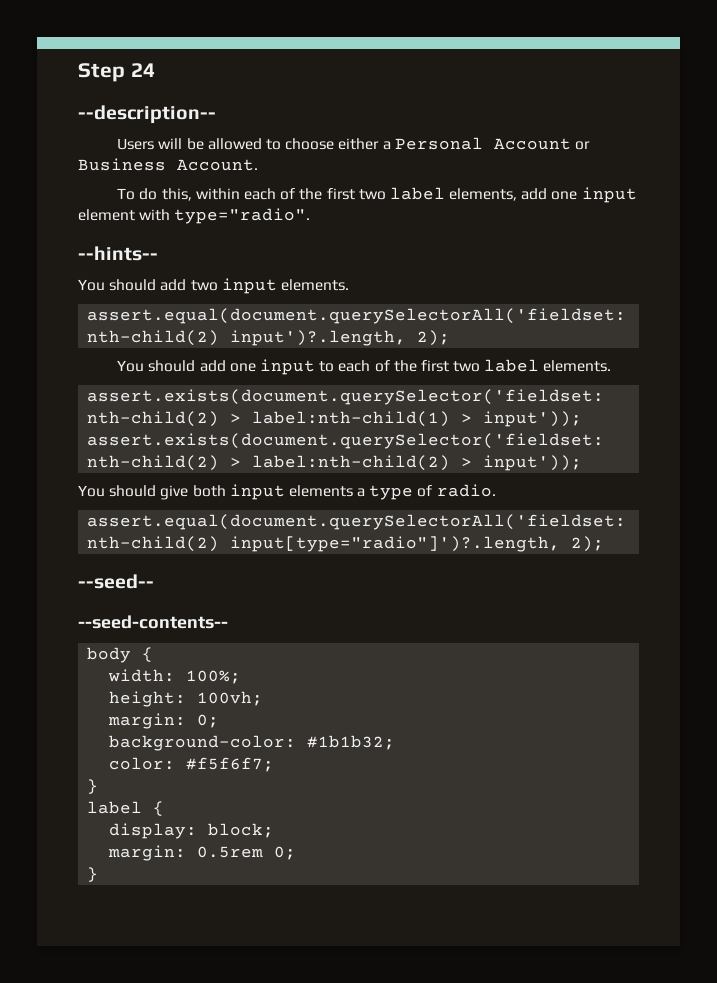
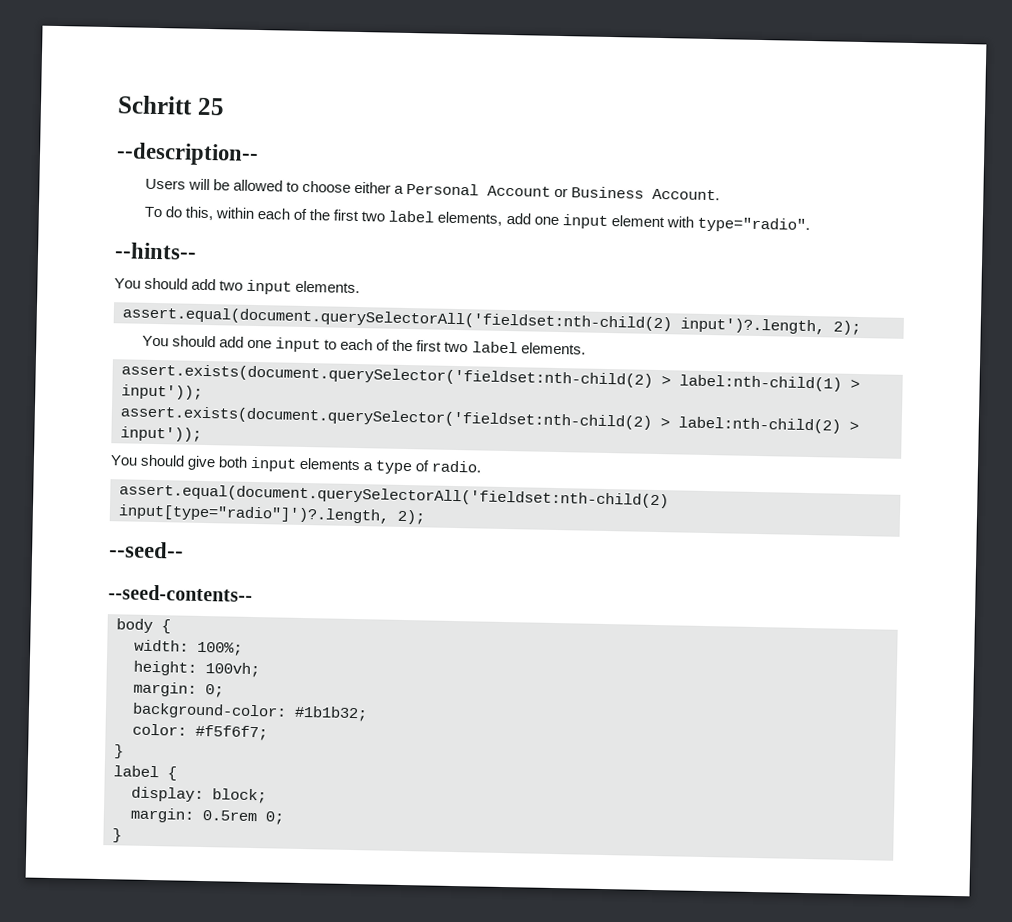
[78,63,155,82] Step 24 -> [117,95,225,116] Schritt 25

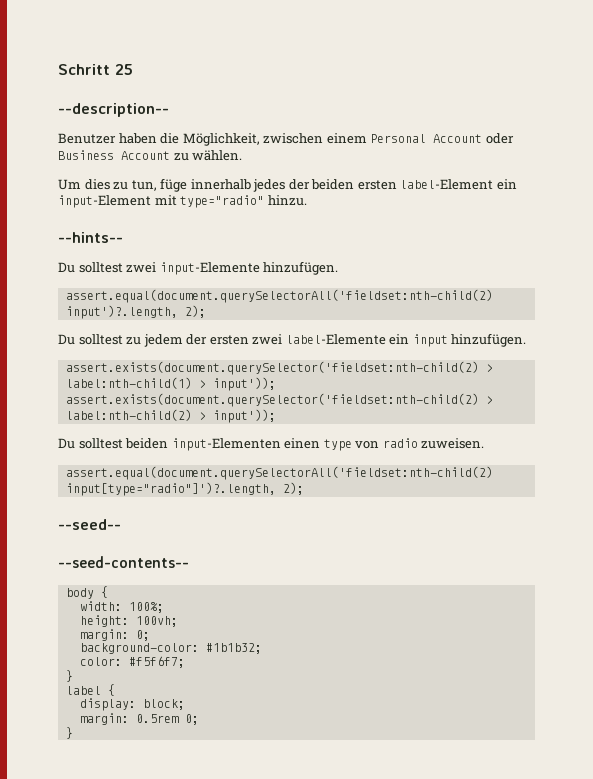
[144,178,721,201] [143,206,810,233] [114,242,197,260] [114,277,361,295] [122,306,861,336] [141,335,586,355] Users will be allowed to choose either a Personal Account or Business Account. // To do this, within each of the first two label elements, add one input element with type="radio". // --hints-- // You should add two input elements. // assert.equal(document.querySelectorAll('fieldset:nth-child(2) input')?.length, 2); // You should add one input to each of the first two label elements. -> [58,133,514,146] [58,150,243,161] [58,178,517,192] [58,195,307,208] [58,232,123,243] [58,261,339,275] [65,289,493,303] [65,305,206,319] [58,333,527,347] Benutzer haben die Möglichkeit, zwischen einem Personal Account oder Business Account zu wählen. // Um dies zu tun, füge innerhalb jedes der beiden ersten label-Element ein input-Element mit type="radio" hinzu. // --hints-- // Du solltest zwei input-Elemente hinzufügen. // assert.equal(document.querySelectorAll('fieldset:nth-child(2) input')?.length, 2); // Du solltest zu jedem der ersten zwei label-Elemente ein input hinzufügen.
[110,454,482,475] You should give both input elements a type of radio. -> [58,438,485,451] Du solltest beiden input-Elementen einen type von radio zuweisen.

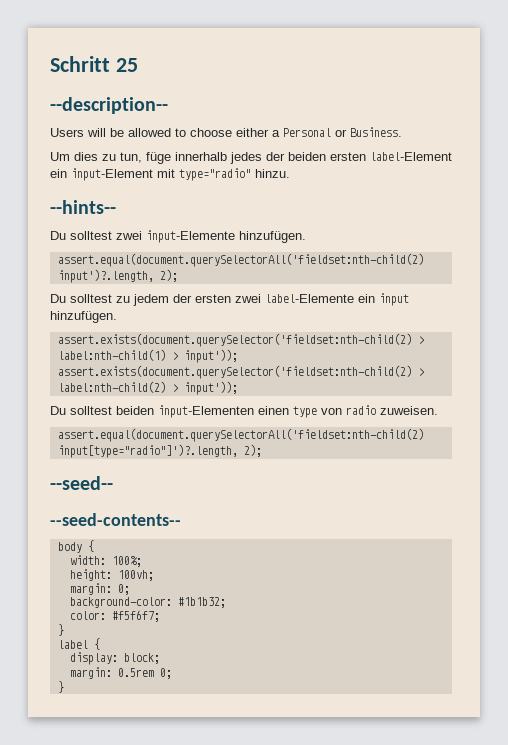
[58,133,514,146] [58,150,243,161] Benutzer haben die Möglichkeit, zwischen einem Personal Account oder Business Account zu wählen. -> [50,127,402,137] Users will be allowed to choose either a Personal or Business.

